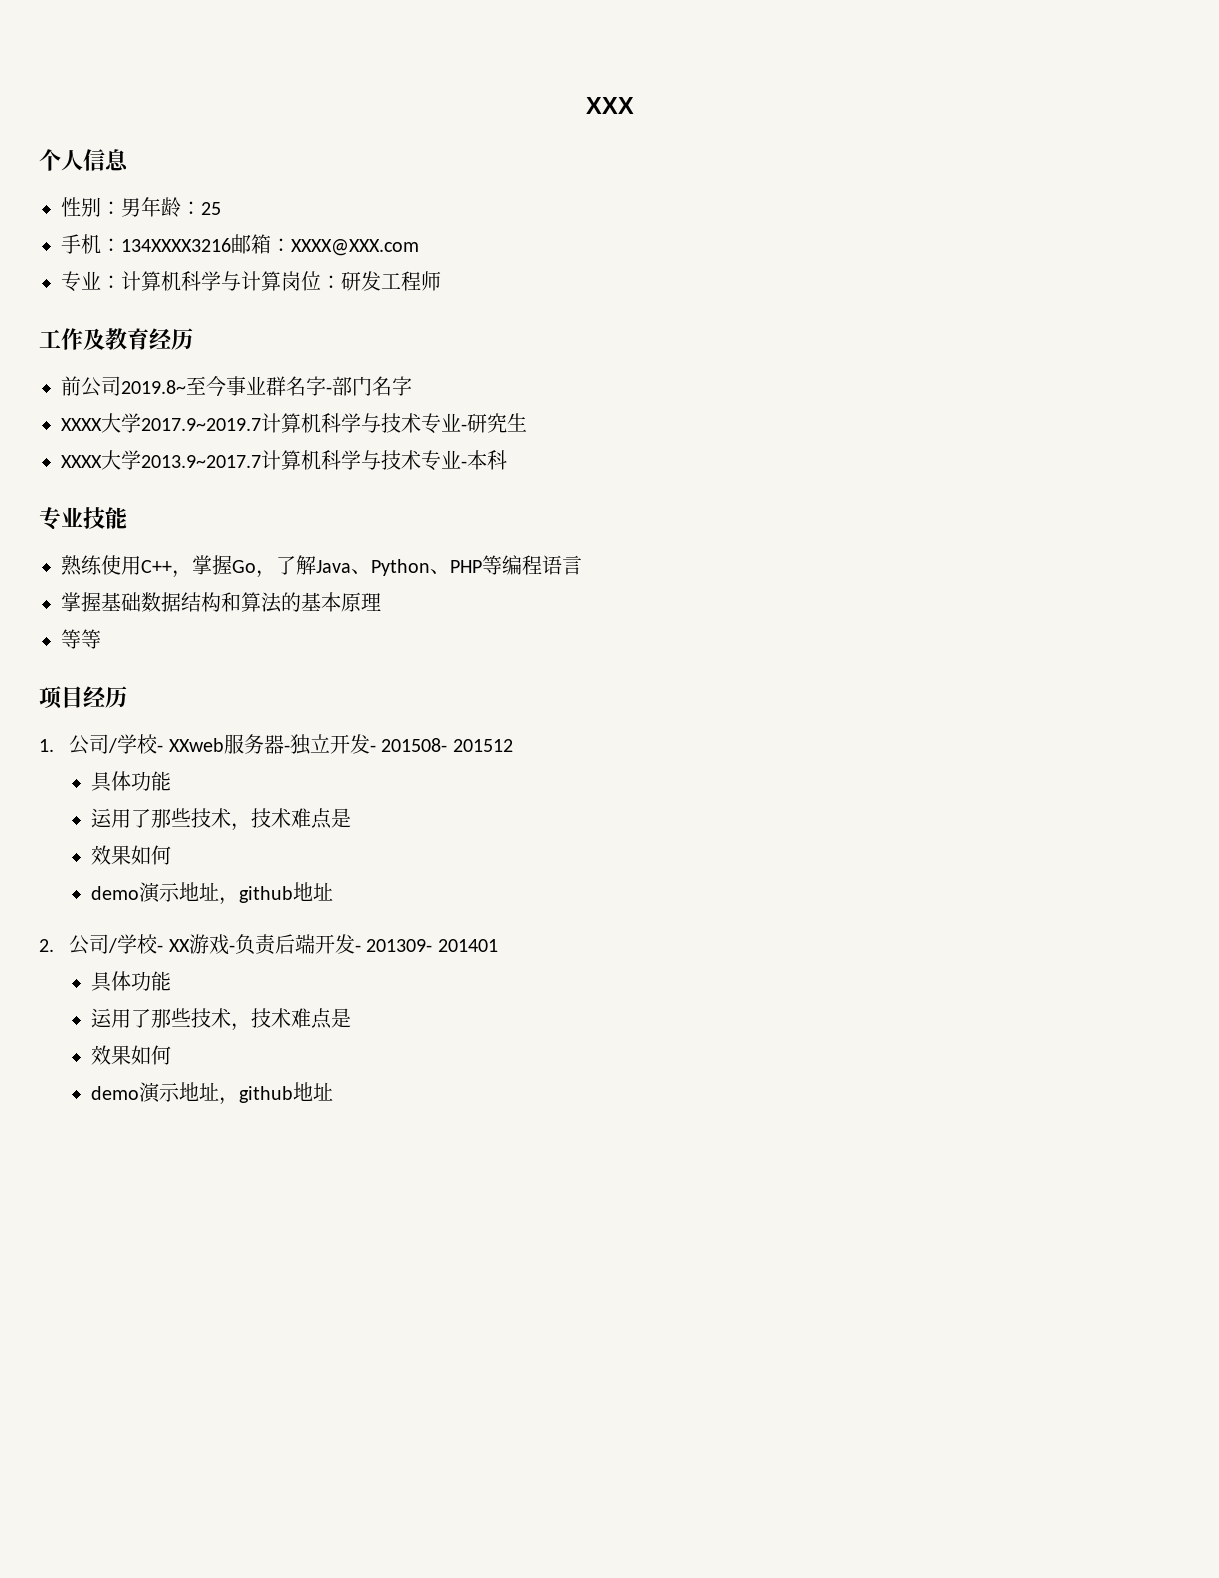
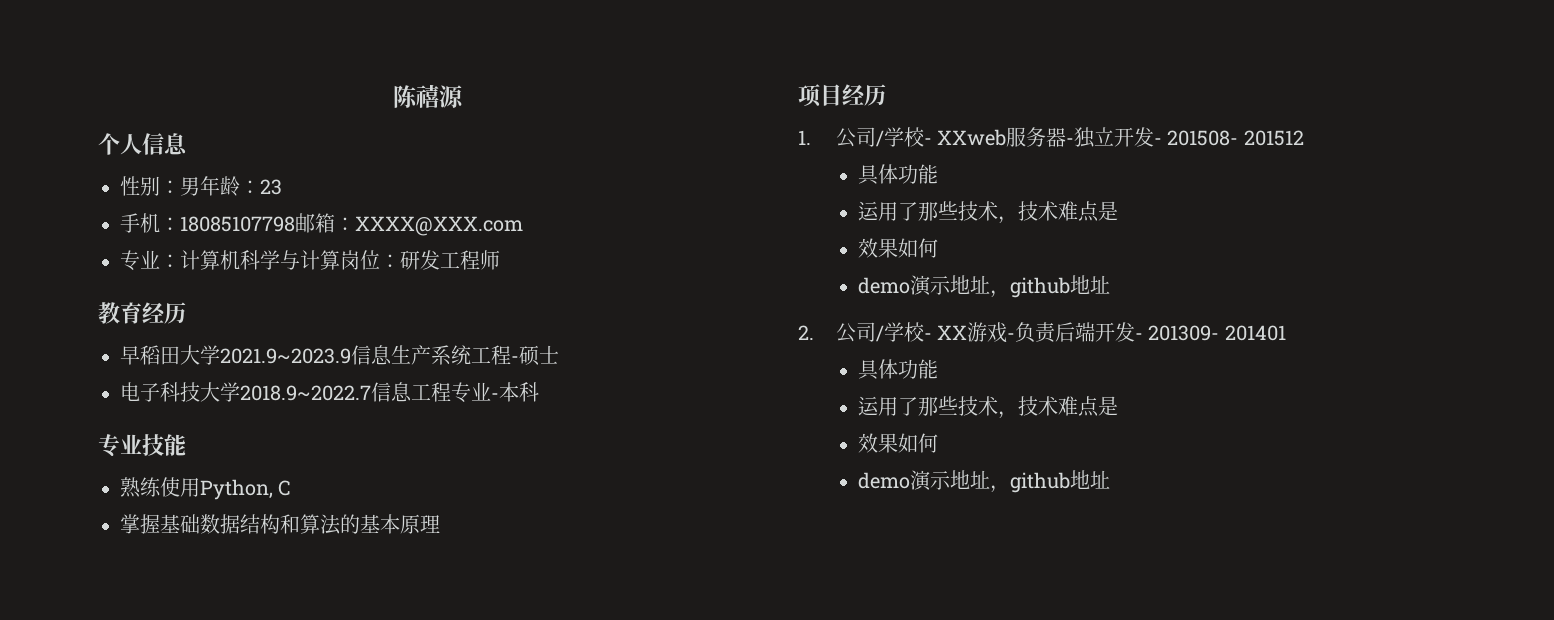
[586,97,634,114] XXX -> [392,84,464,108] 陈禧源
[201,202,221,215] 25 -> [260,179,282,195] 23
[121,238,231,252] 134XXXX3216 -> [180,216,295,232] 18085107798
[39,328,105,350] 工作及 -> (500, 260) none
[61,376,412,397] [61,413,527,434] [61,450,421,470] 前公司2019.8~至今事业群名字-部门名字 // XXXX大学2017.9~2019.7计算机科学与技术专业-研究生 // XXXX大学2013.9~2017.7计算机科学与技术 -> [120,345,559,366] [120,382,451,402] 早稻田大学2021.9~2023.9信息生产系统工程-硕士 // 电子科技大学2018.9~2022.7信息工程
[141,555,582,578] C++，掌握Go，了解Java、Python、PHP等编程语言 -> [200,479,292,500] Python, C
[61,629,101,649] // 等等 -> (440, 524) none

